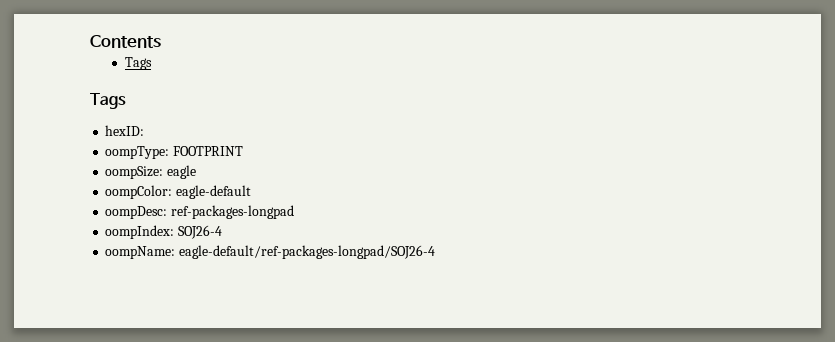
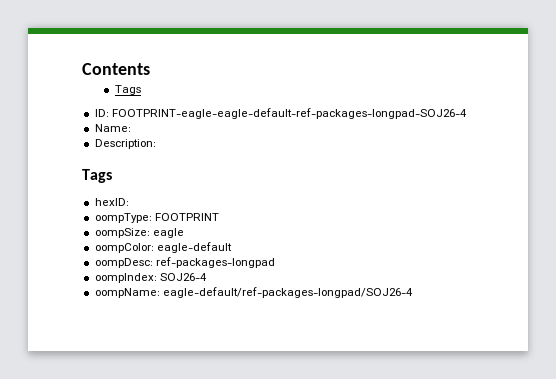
(152, 63) none -> [94,108,467,119] [94,124,131,132] [94,139,156,149] // ID: FOOTPRINT-eagle-eagle-default-ref-packages-longpad-SOJ26-4 // Name: // Description:

